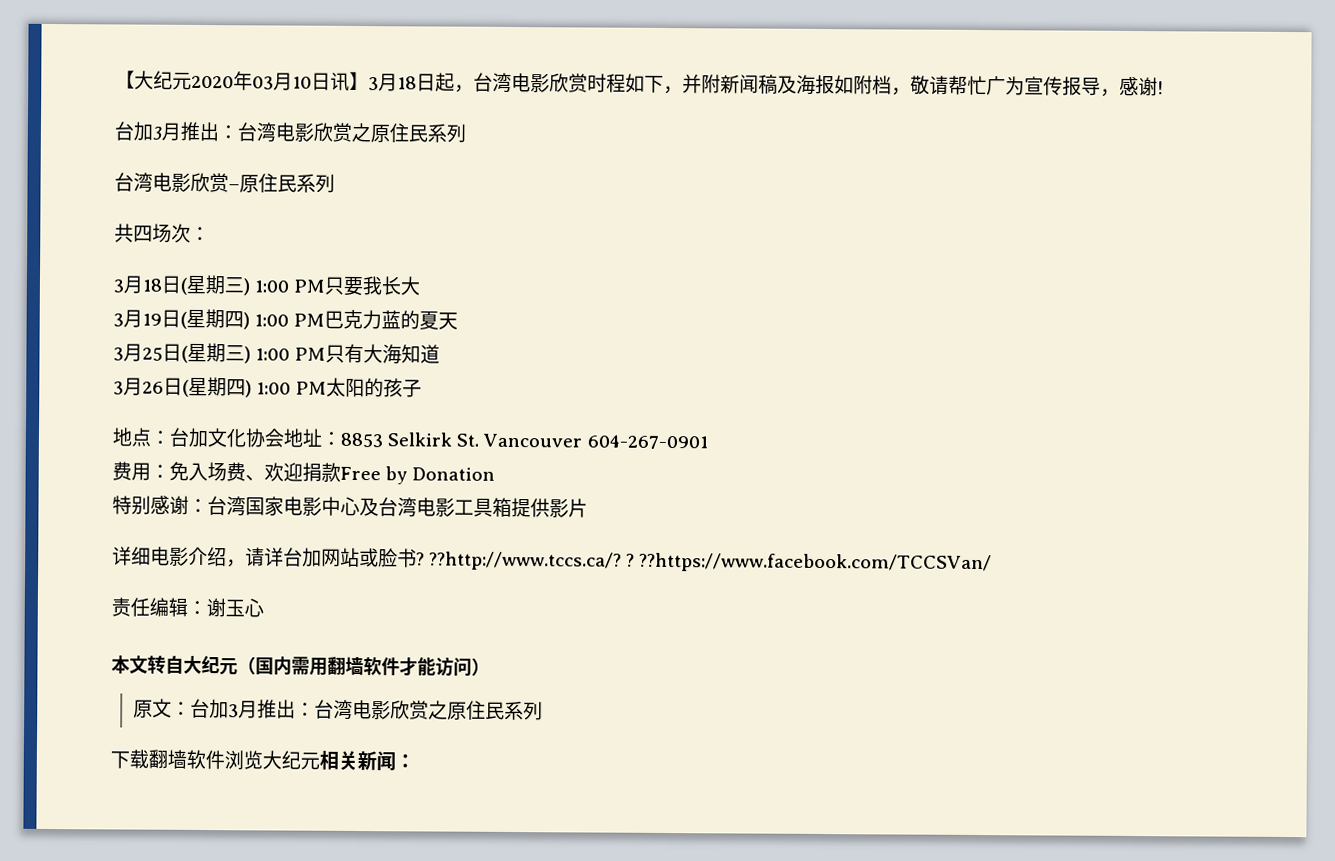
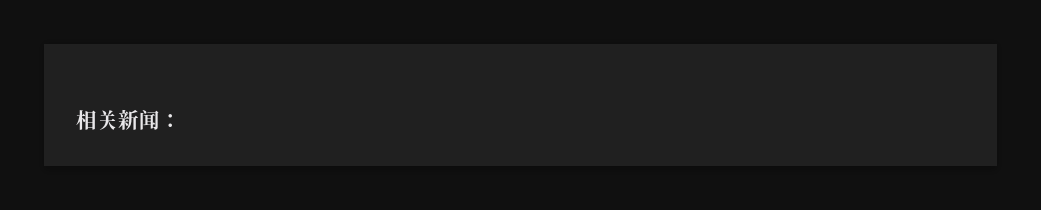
[115,70,1164,97] [114,121,466,143] [114,172,335,193] [114,223,210,243] [113,275,421,297] [113,309,459,330] [113,343,441,365] [113,377,423,398] [112,427,708,450] [112,461,496,485] [112,495,588,518] [112,546,993,574] [111,597,264,618] [111,654,490,677] [132,698,543,721] [110,749,320,770] 【大纪元2020年03月10日讯】3月18日起，台湾电影欣赏时程如下，并附新闻稿及海报如附档，敬请帮忙广为宣传报导，感谢! // 台加3月推出：台湾电影欣赏之原住民系列 // 台湾电影欣赏–原住民系列 // 共四场次： // 3月18日(星期三) 1:00 PM只要我长大 // 3月19日(星期四) 1:00 PM巴克力蓝的夏天 // 3月25日(星期三) 1:00 PM只有大海知道 // 3月26日(星期四) 1:00 PM太阳的孩子 // 地点：台加文化协会地址：8853 Selkirk St. Vancouver 604-267-0901 // 费用：免入场费、欢迎捐款Free by Donation // 特别感谢：台湾国家电影中心及台湾电影工具箱提供影片 // 详细电影介绍，请详台加网站或脸书? ??http://www.tccs.ca/? ? ??https://www.facebook.com/TCCSVan/ // 责任编辑：谢玉心 // 本文转自大纪元（国内需用翻墙软件才能访问） // 原文：台加3月推出：台湾电影欣赏之原住民系列 // 下载翻墙软件浏览大纪元 -> (76, 120) none

